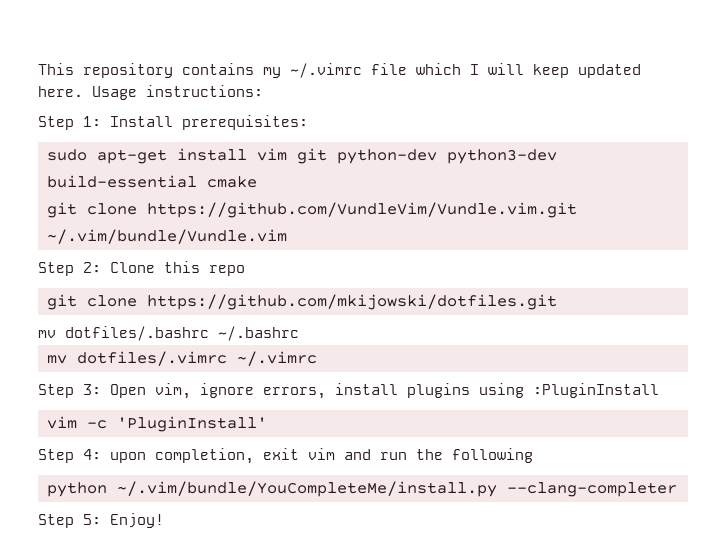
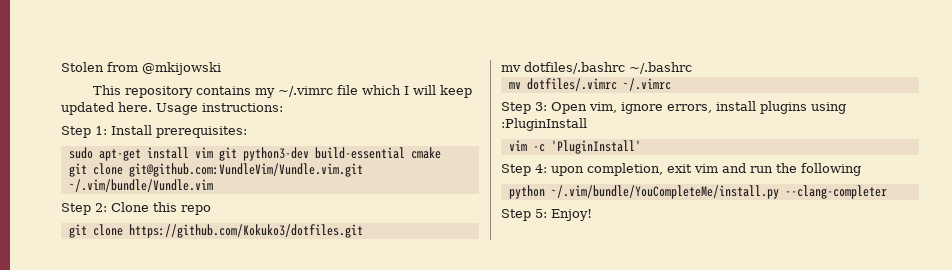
(38, 69) none -> [61,62,221,75] Stolen from @mkijowski //
[336,149,437,164] python-dev -> (237, 154) none
[146,202,577,218] https://github.com/VundleVim/Vundle.vim.git -> [128,163,363,177] git@github.com:VundleVim/Vundle.vim.git
[146,294,557,310] https://github.com/mkijowski/dotfiles.git -> [128,224,363,238] https://github.com/Kokuko3/dotfiles.git

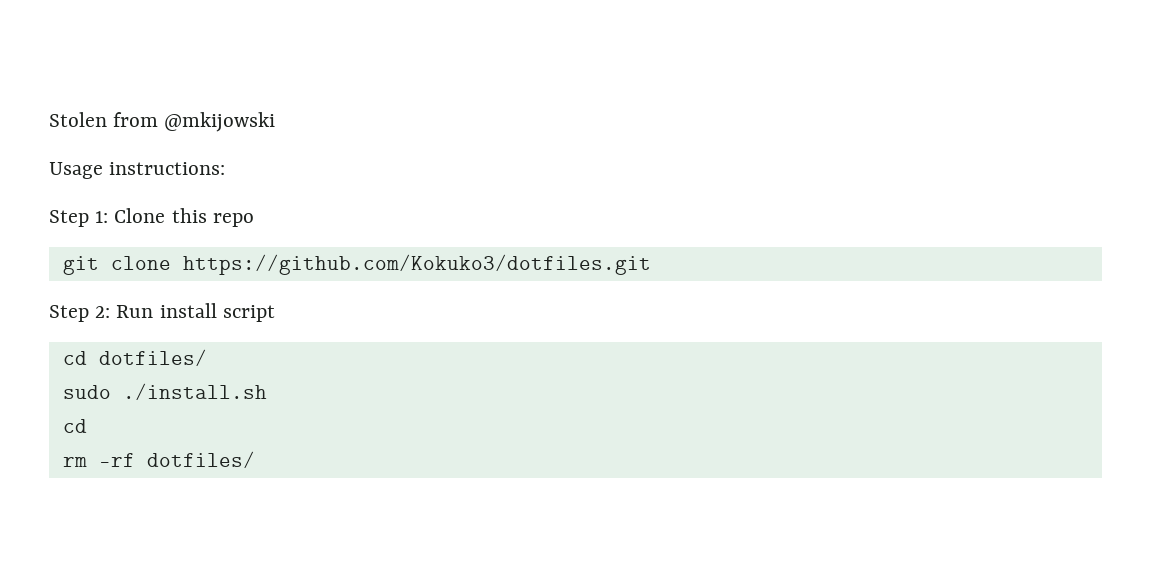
[92,85,472,98] [61,102,283,115] [61,125,247,138] [68,147,441,161] [68,163,363,177] [68,179,213,192] [61,203,107,215] This repository contains my ~/.vimrc file which I will keep updated here. Usage instructions: // Step 1: Install prerequisites: // sudo apt-get install vim git python3-dev build-essential cmake // git clone git@github.com:VundleVim/Vundle.vim.git ~/.vim/bundle/Vundle.vim // Step 2: -> [49,162,226,179] [49,210,109,227] Usage instructions: // Step 1:
[501,62,692,74] [508,78,671,91] [501,101,846,114] [501,118,587,131] [508,140,641,154] [501,163,861,176] [508,185,887,199] [501,209,592,221] mv dotfiles/.bashrc ~/.bashrc // mv dotfiles/.vimrc ~/.vimrc // Step 3: Open vim, ignore errors, install plugins using :PluginInstall // vim -c 'PluginInstall' // Step 4: upon completion, exit vim and run the following // python ~/.vim/bundle/YouCompleteMe/install.py --clang-completer // Step 5: Enjoy! -> [49,303,275,322] [62,349,207,366] [62,383,267,400] [62,419,87,433] [62,451,255,468] Step 2: Run install script // cd dotfiles/ // sudo ./install.sh // cd // rm -rf dotfiles/

